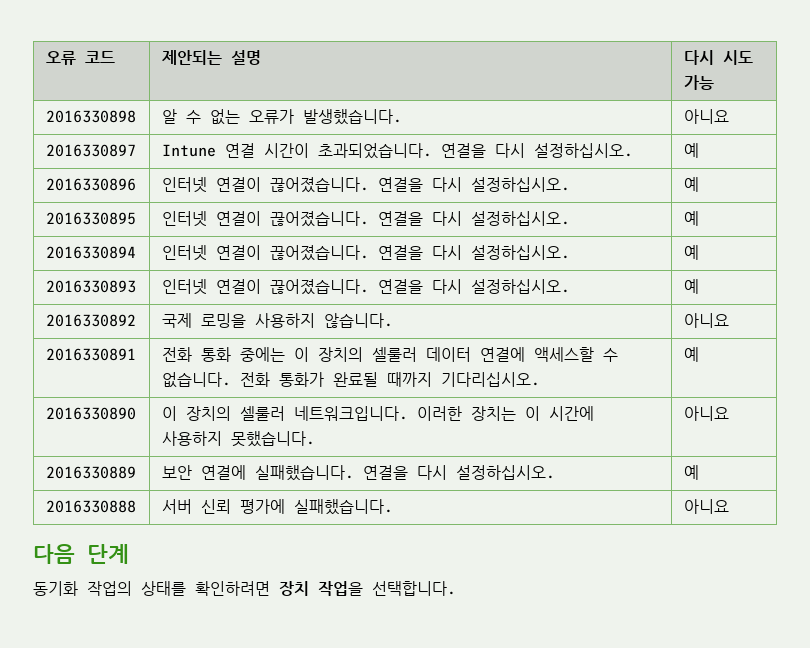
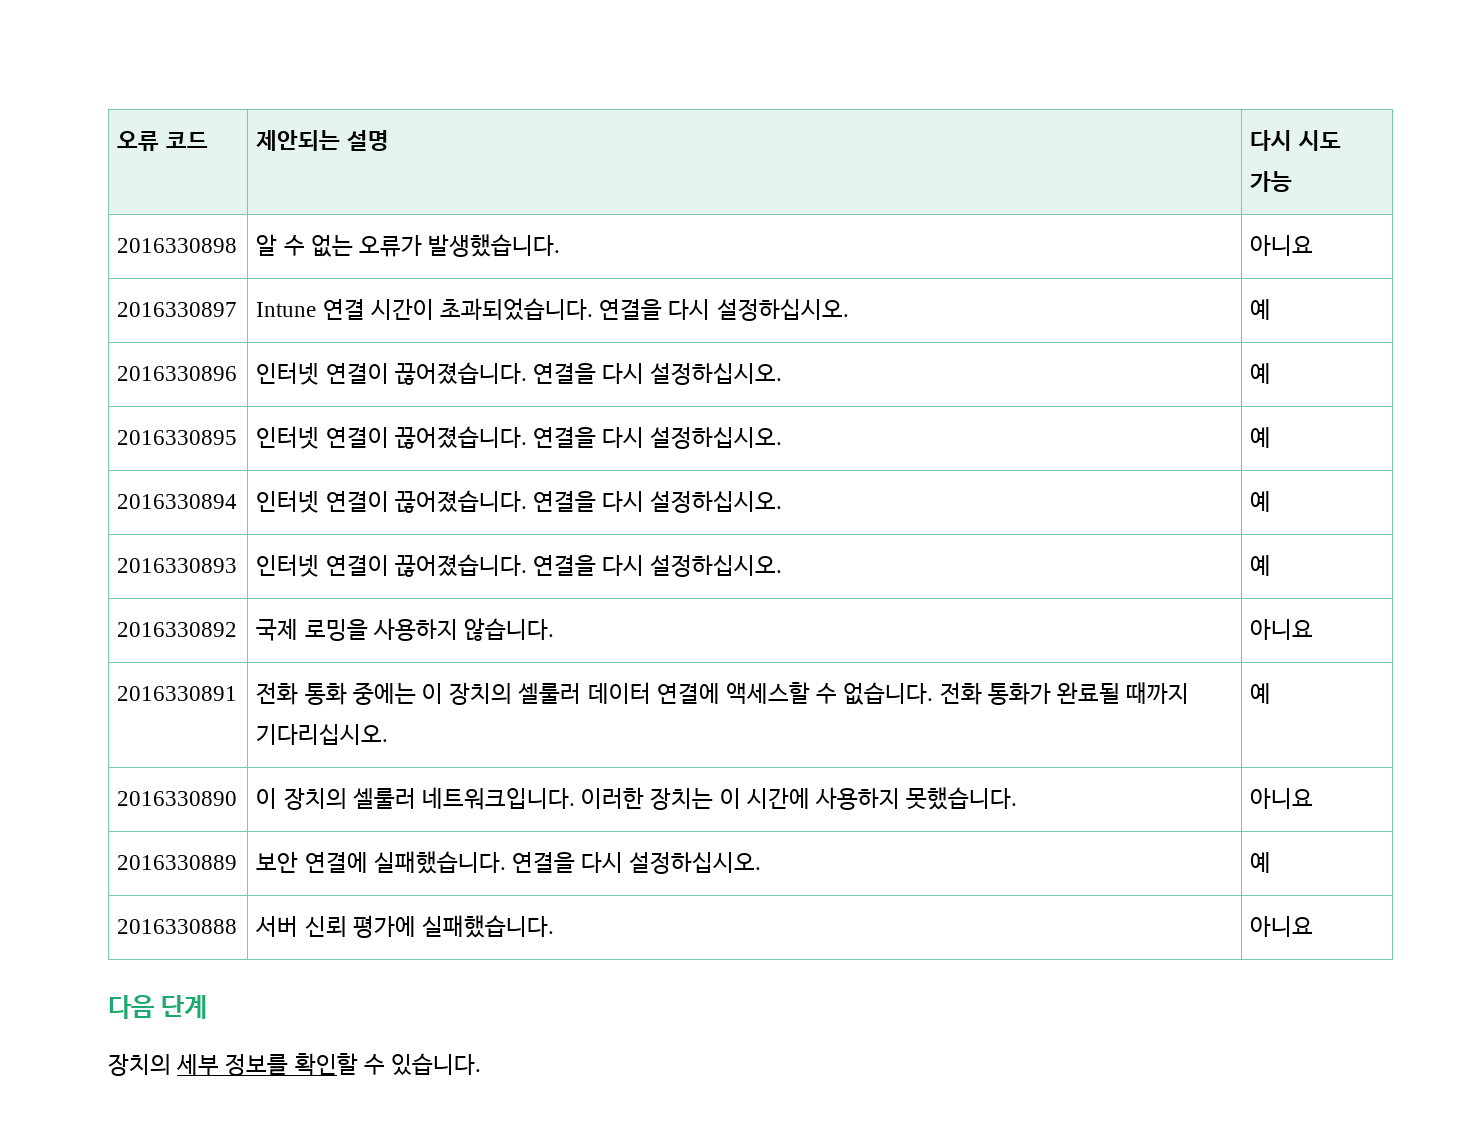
[33,581,456,596] 동기화 작업의 상태를 확인하려면 장치 작업을 선택합니다. -> [108,1053,482,1076] 장치의 세부 정보를 확인할 수 있습니다.

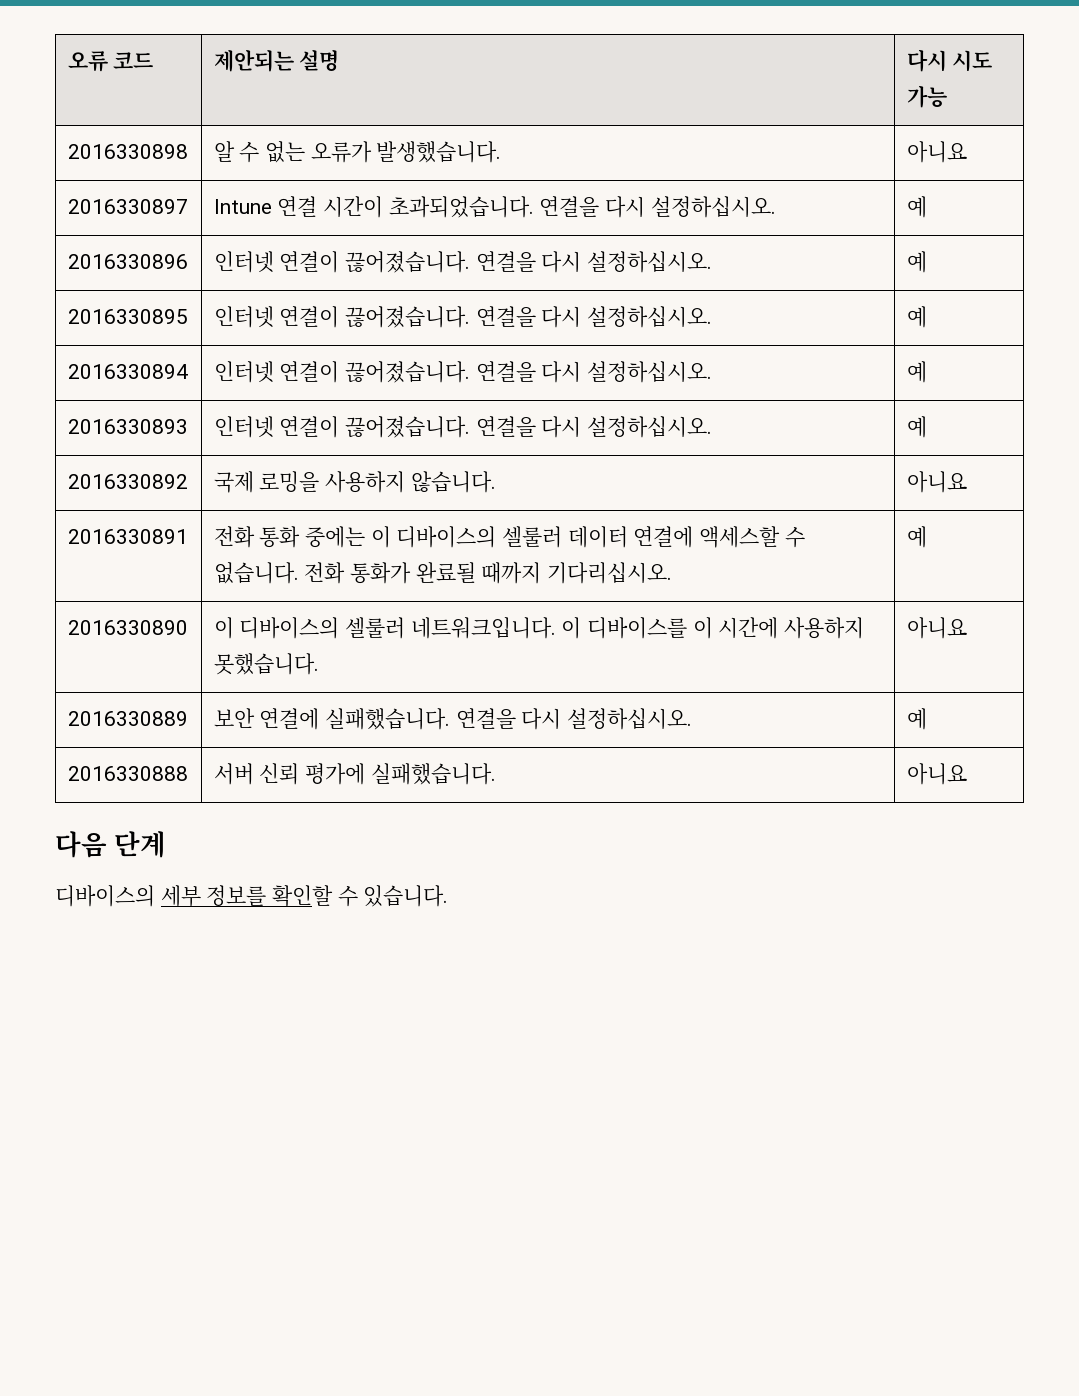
[449,682,513,705] 장치의 -> [396,526,497,548] 디바이스의
[283,787,347,810] 장치의 -> [239,617,340,639] 디바이스의
[581,787,714,810] 이러한 장치는 -> [561,617,687,639] 이 디바이스를
[108,1053,171,1076] 장치의 -> [55,885,155,907] 디바이스의

